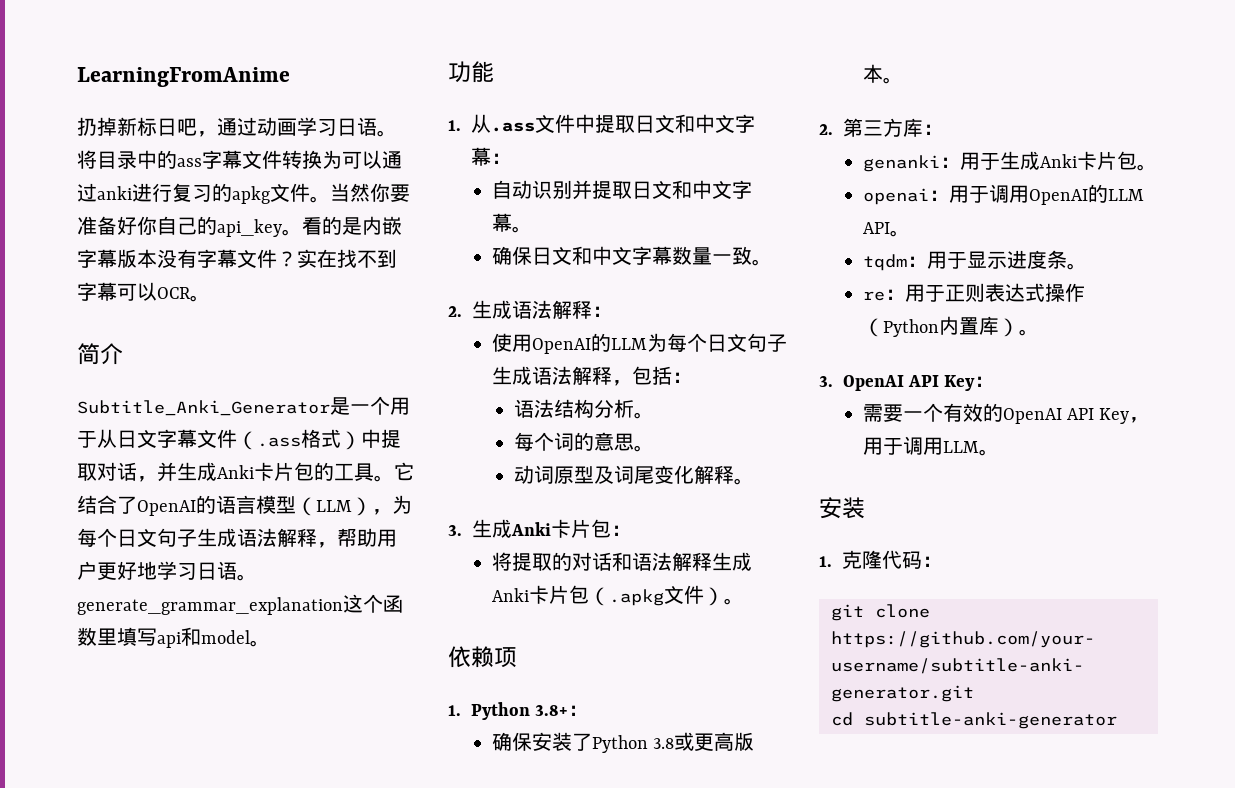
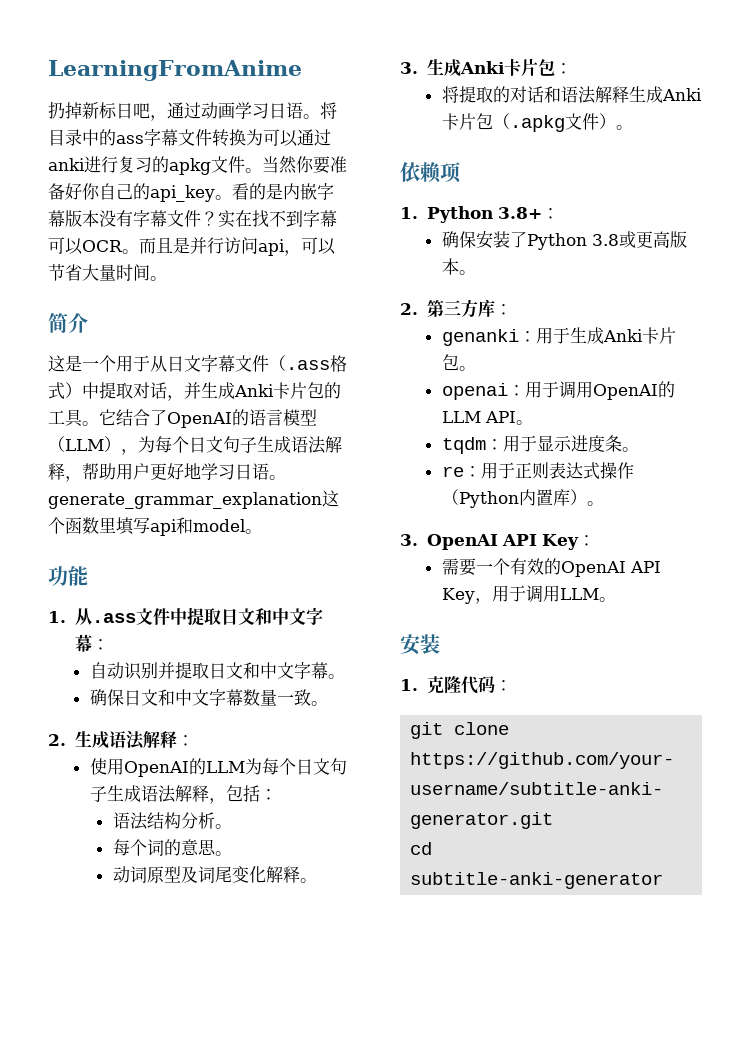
(210, 298) none -> [139,237,336,256] [48,264,167,281] 而且是并行访问api，可以节省大量时间。
[77,400,330,416] Subtitle_Anki_Generator -> [48,355,65,372] 这

